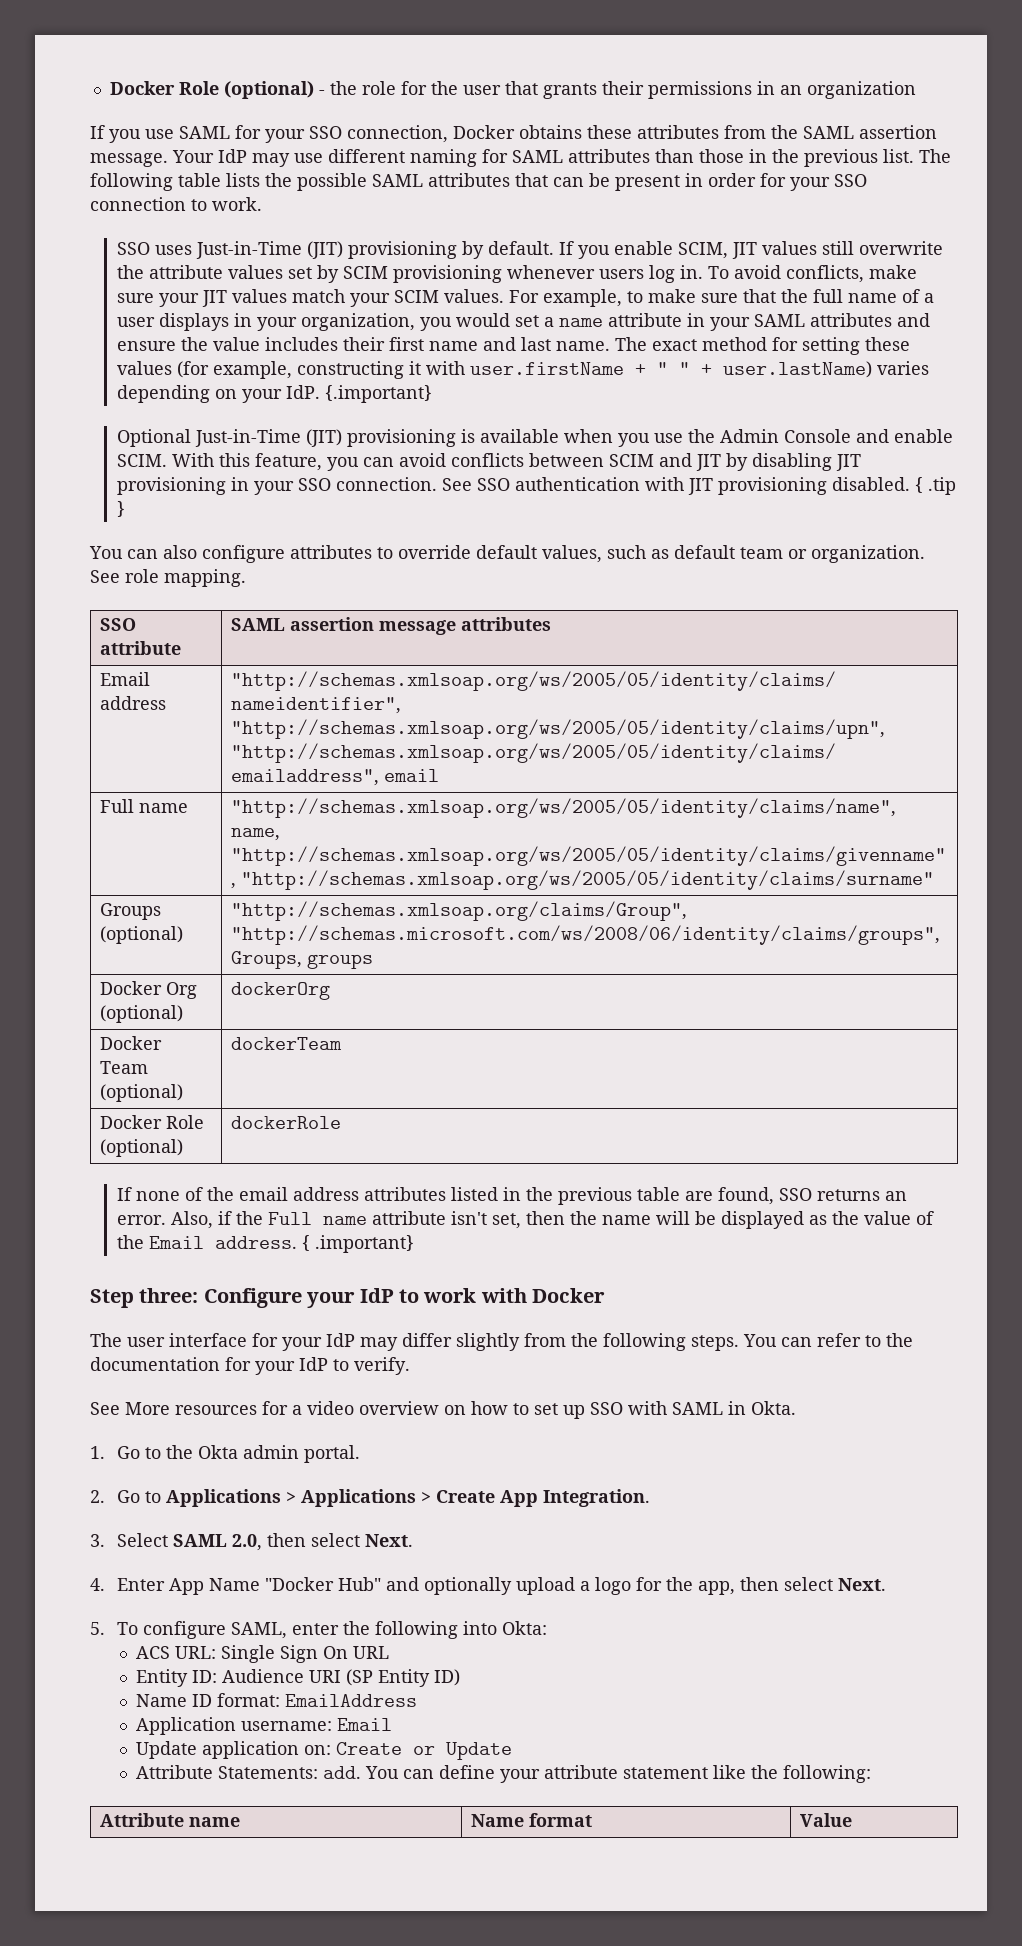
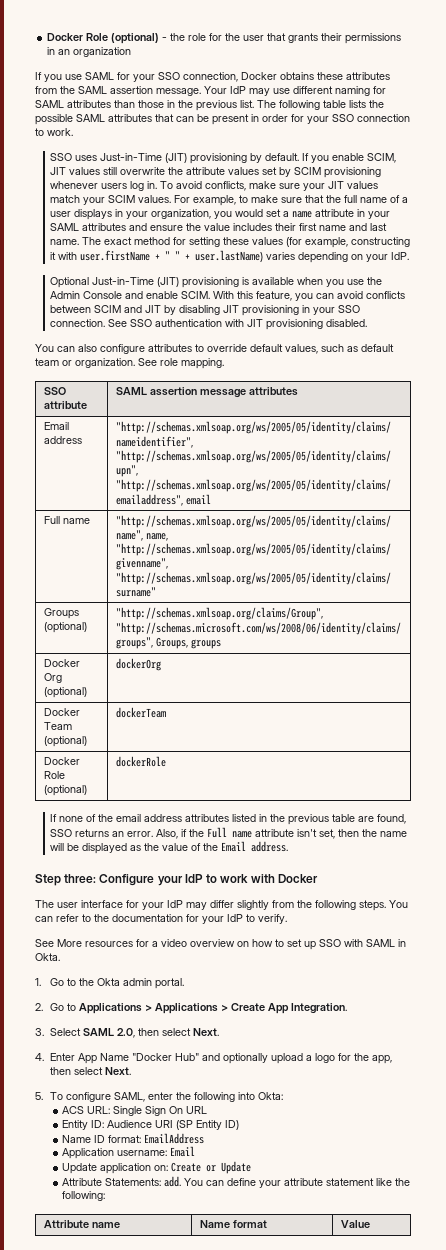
[324,385,432,403] {.important} -> (410, 256) none
[914,477,956,495] [116,501,125,517] { .tip } -> (368, 323) none
[301,1235,414,1253] { .important} -> (289, 846) none

